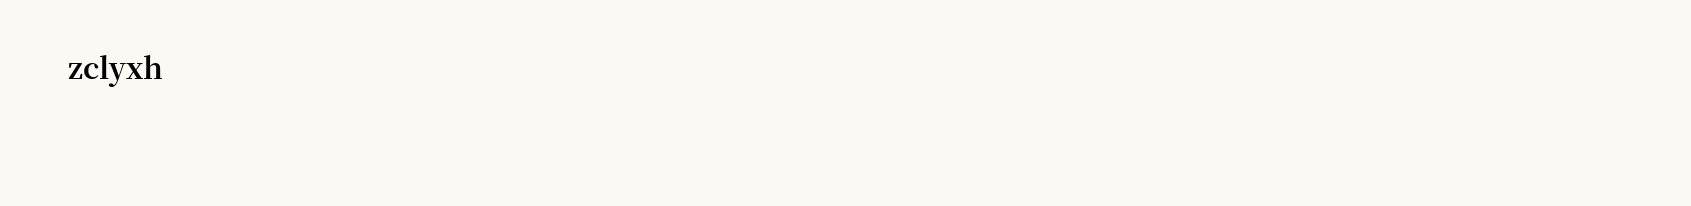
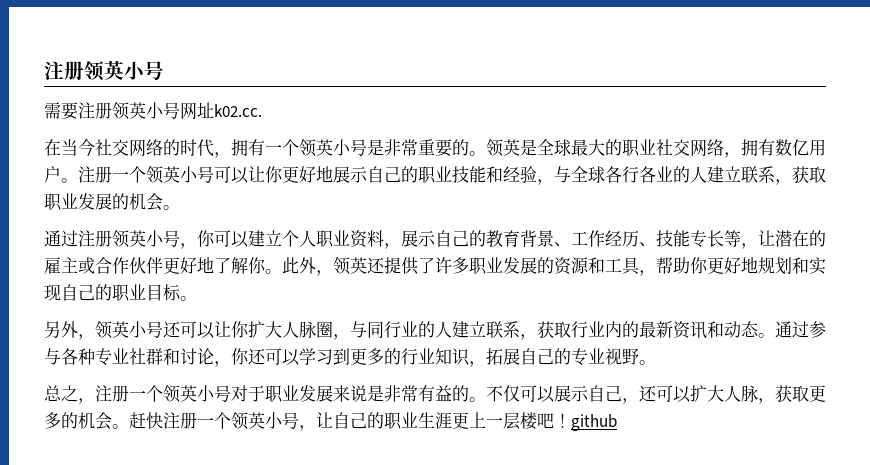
[68,55,163,87] zclyxh -> [44,61,164,81] [44,102,262,120] [44,138,826,158] [44,166,826,185] [44,193,180,211] [44,230,826,249] [44,257,826,276] [44,284,197,302] [44,321,826,340] [44,348,656,367] [44,385,826,404] [44,412,617,431] 注册领英小号 // 需要注册领英小号网址k02.cc. // 在当今社交网络的时代，拥有一个领英小号是非常重要的。领英是全球最大的职业社交网络，拥有数亿用户。注册一个领英小号可以让你更好地展示自己的职业技能和经验，与全球各行各业的人建立联系，获取职业发展的机会。 // 通过注册领英小号，你可以建立个人职业资料，展示自己的教育背景、工作经历、技能专长等，让潜在的雇主或合作伙伴更好地了解你。此外，领英还提供了许多职业发展的资源和工具，帮助你更好地规划和实现自己的职业目标。 // 另外，领英小号还可以让你扩大人脉圈，与同行业的人建立联系，获取行业内的最新资讯和动态。通过参与各种专业社群和讨论，你还可以学习到更多的行业知识，拓展自己的专业视野。 // 总之，注册一个领英小号对于职业发展来说是非常有益的。不仅可以展示自己，还可以扩大人脉，获取更多的机会。赶快注册一个领英小号，让自己的职业生涯更上一层楼吧！github

